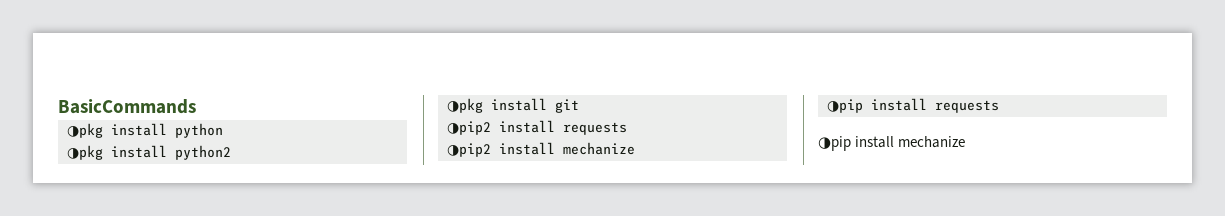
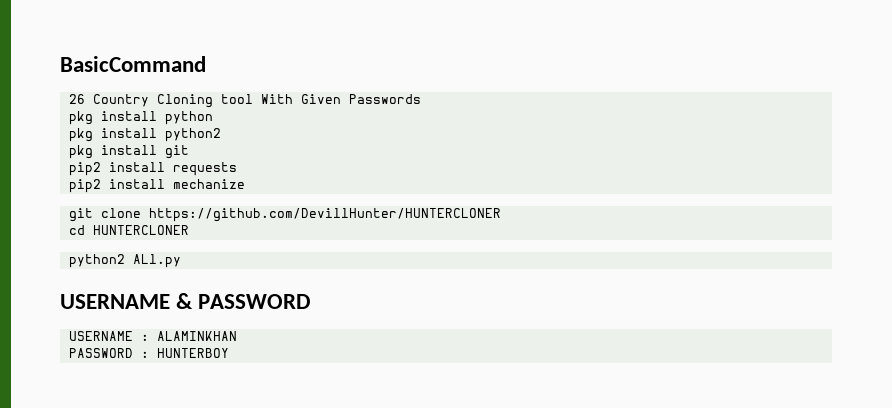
[58,99,196,114] [67,123,103,138] BasicCommands // ◑pkg -> [60,56,206,72] [68,94,421,108] [68,111,93,125] BasicCommand // 26 Country Cloning tool With Given Passwords // pkg
[67,145,103,160] ◑pkg -> [68,128,93,142] pkg
[447,98,483,113] ◑pkg -> [68,145,93,159] pkg
[447,120,627,135] [447,143,491,157] ◑pip2 install requests // ◑pip2 -> [68,162,237,176] [68,179,101,193] pip2 install requests // pip2
[827,98,999,113] [818,136,966,151] ◑pip install requests // ◑pip install mechanize -> [68,208,501,222] [68,225,189,235] [68,254,181,268] [60,293,312,309] [68,331,237,341] [68,348,229,358] git clone https://github.com/DevillHunter/HUNTERCLONER // cd HUNTERCLONER // python2 ALl.py // USERNAME & PASSWORD // USERNAME : ALAMINKHAN // PASSWORD : HUNTERBOY

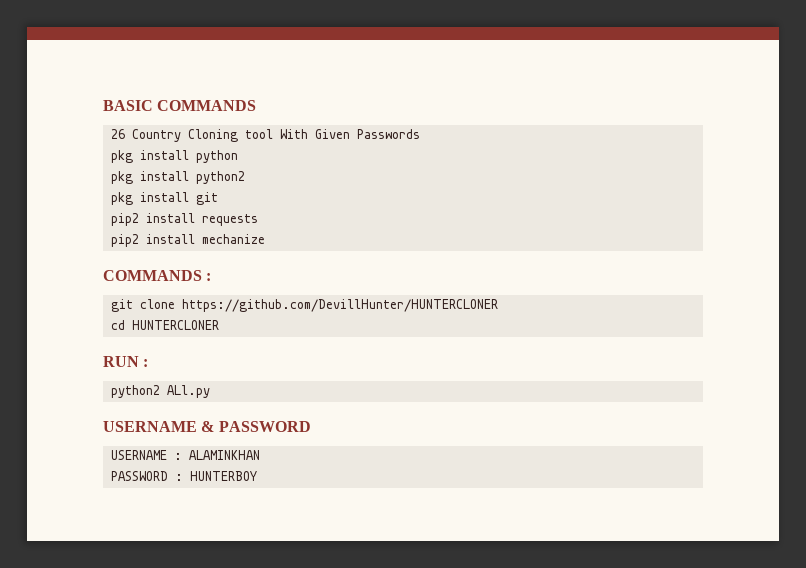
[60,56,206,72] BasicCommand -> [103,100,257,111] BASIC COMMANDS
(245, 184) none -> [103,270,212,281] // COMMANDS :
(189, 230) none -> [103,356,149,367] // RUN :

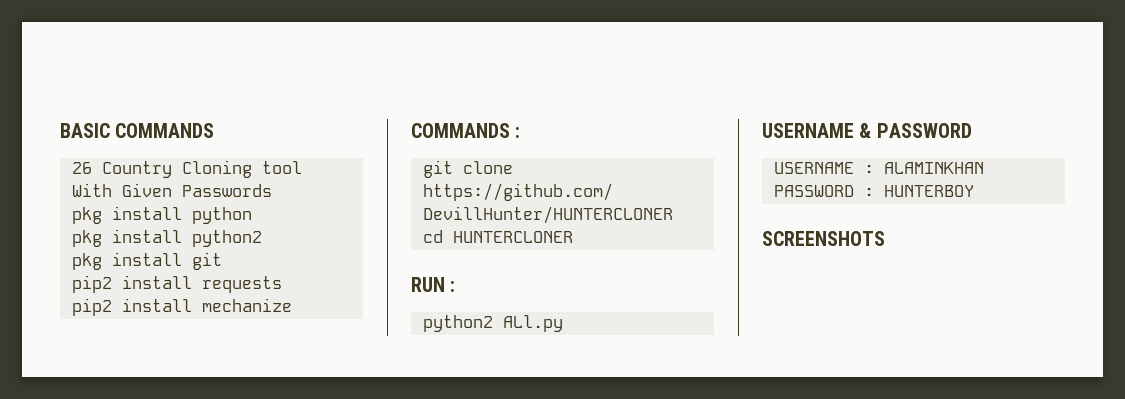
(258, 476) none -> [762,231,885,246] // SCREENSHOTS

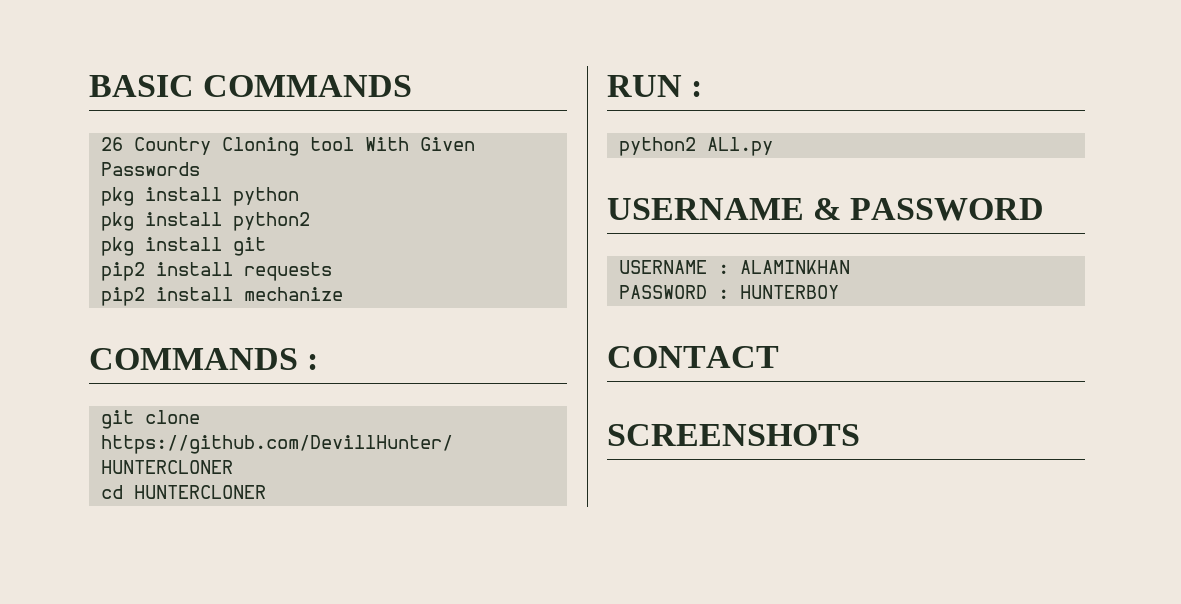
(974, 191) none -> [607,346,779,368] // CONTACT

